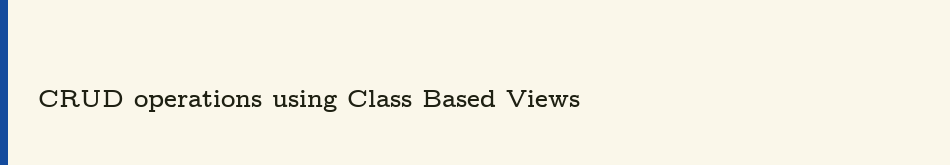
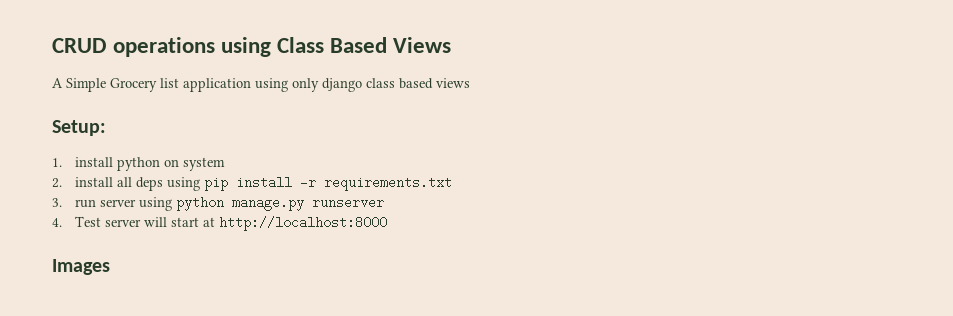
(580, 98) none -> [52,78,470,92] [52,120,106,136] [52,157,226,171] [52,176,453,191] [52,196,385,211] [52,216,388,231] [52,259,110,275] // A Simple Grocery list application using only django class based views // Setup: // 1. install python on system // 2. install all deps using pip install -r requirements.txt // 3. run server using python manage.py runserver // 4. Test server will start at http://localhost:8000 // Images

